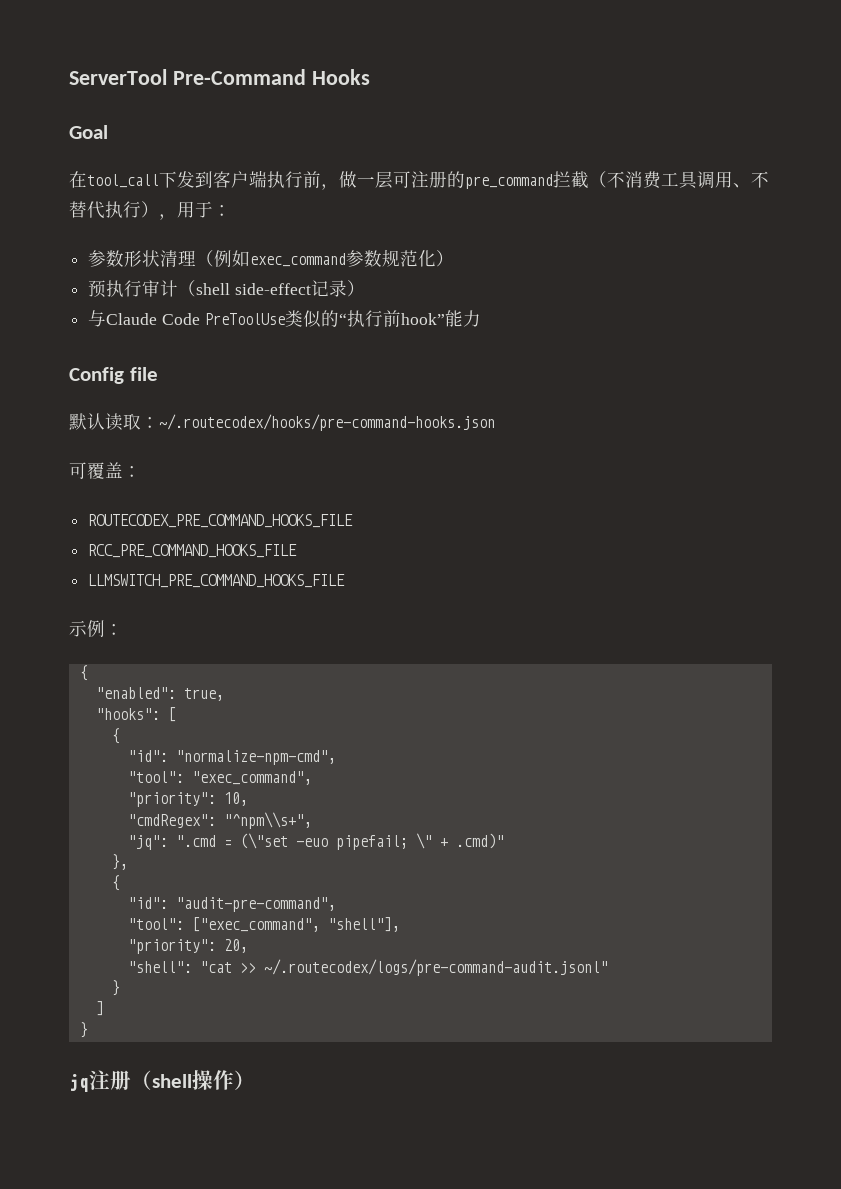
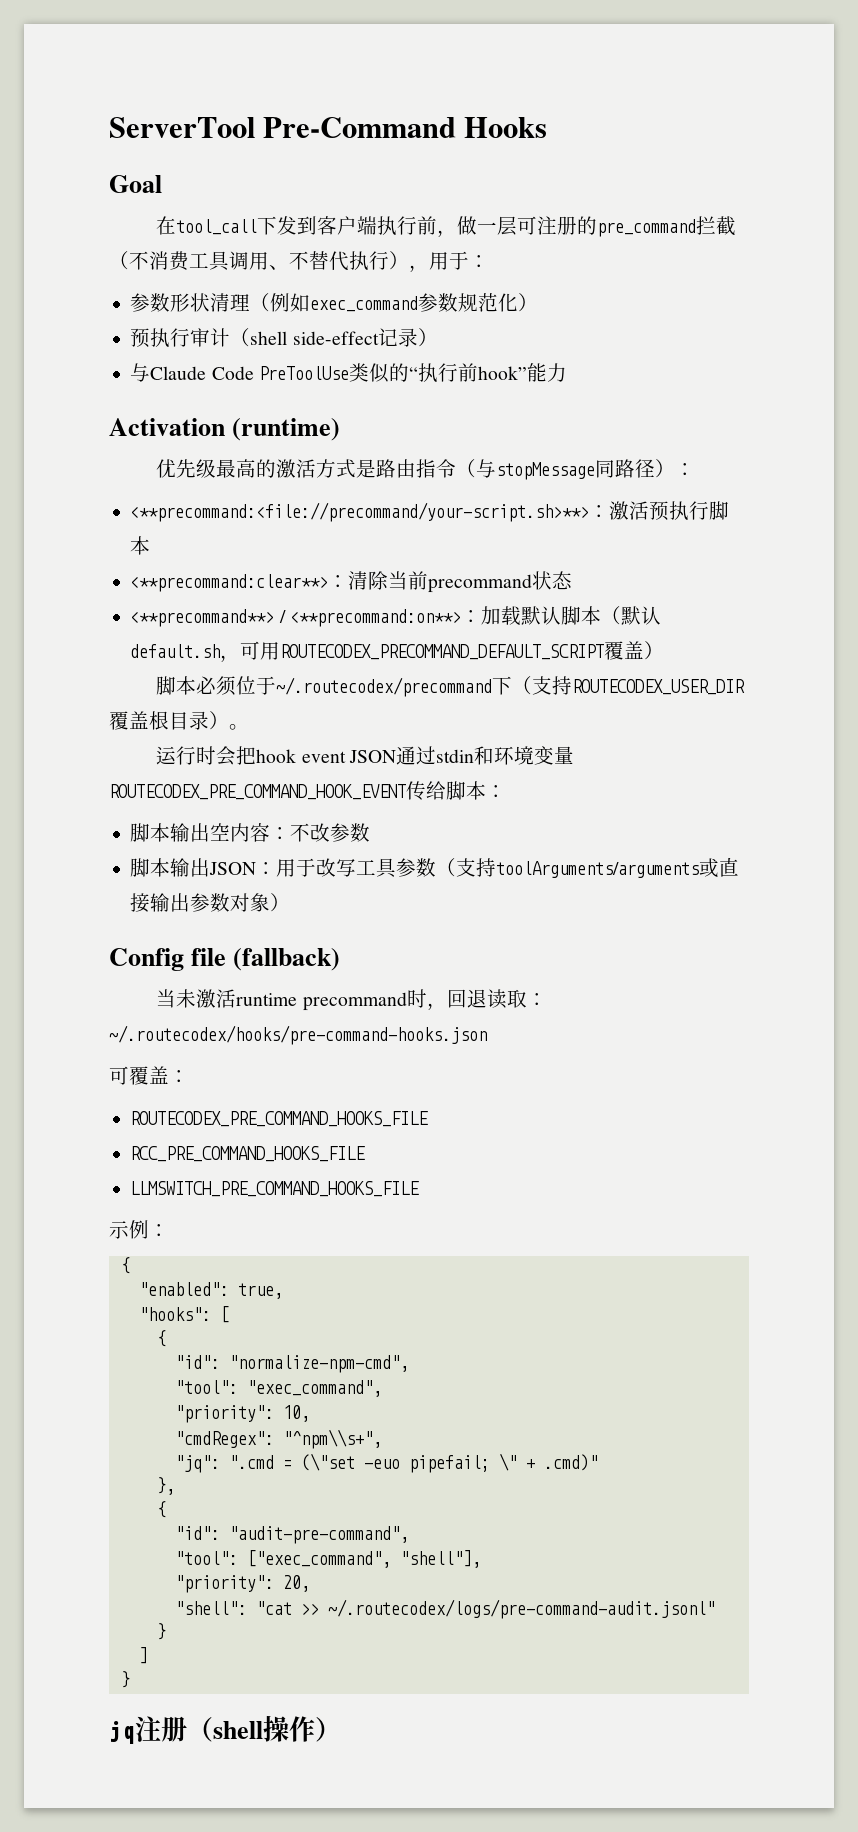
[69,367,158,384] [69,413,105,430] Config file // 默认 -> [109,418,341,441] [156,459,696,480] [130,501,730,522] [130,536,151,555] [130,571,573,593] [130,606,661,627] [130,641,665,662] [156,676,746,697] [109,711,249,730] [156,746,574,766] [109,781,506,800] [130,823,371,842] [130,857,740,878] [130,893,291,913] [109,948,341,971] [156,989,487,1011] Activation (runtime) // 优先级最高的激活方式是路由指令（与stopMessage同路径）： // <**precommand:<file://precommand/your-script.sh>**>：激活预执行脚本 // <**precommand:clear**>：清除当前precommand状态 // <**precommand**> / <**precommand:on**>：加载默认脚本（默认default.sh，可用ROUTECODEX_PRECOMMAND_DEFAULT_SCRIPT覆盖） // 脚本必须位于~/.routecodex/precommand下（支持ROUTECODEX_USER_DIR覆盖根目录）。 // 运行时会把hook event JSON通过stdin和环境变量ROUTECODEX_PRE_COMMAND_HOOK_EVENT传给脚本： // 脚本输出空内容：不改参数 // 脚本输出JSON：用于改写工具参数（支持toolArguments/arguments或直接输出参数对象） // Config file (fallback) // 当未激活runtime precommand时，回退

